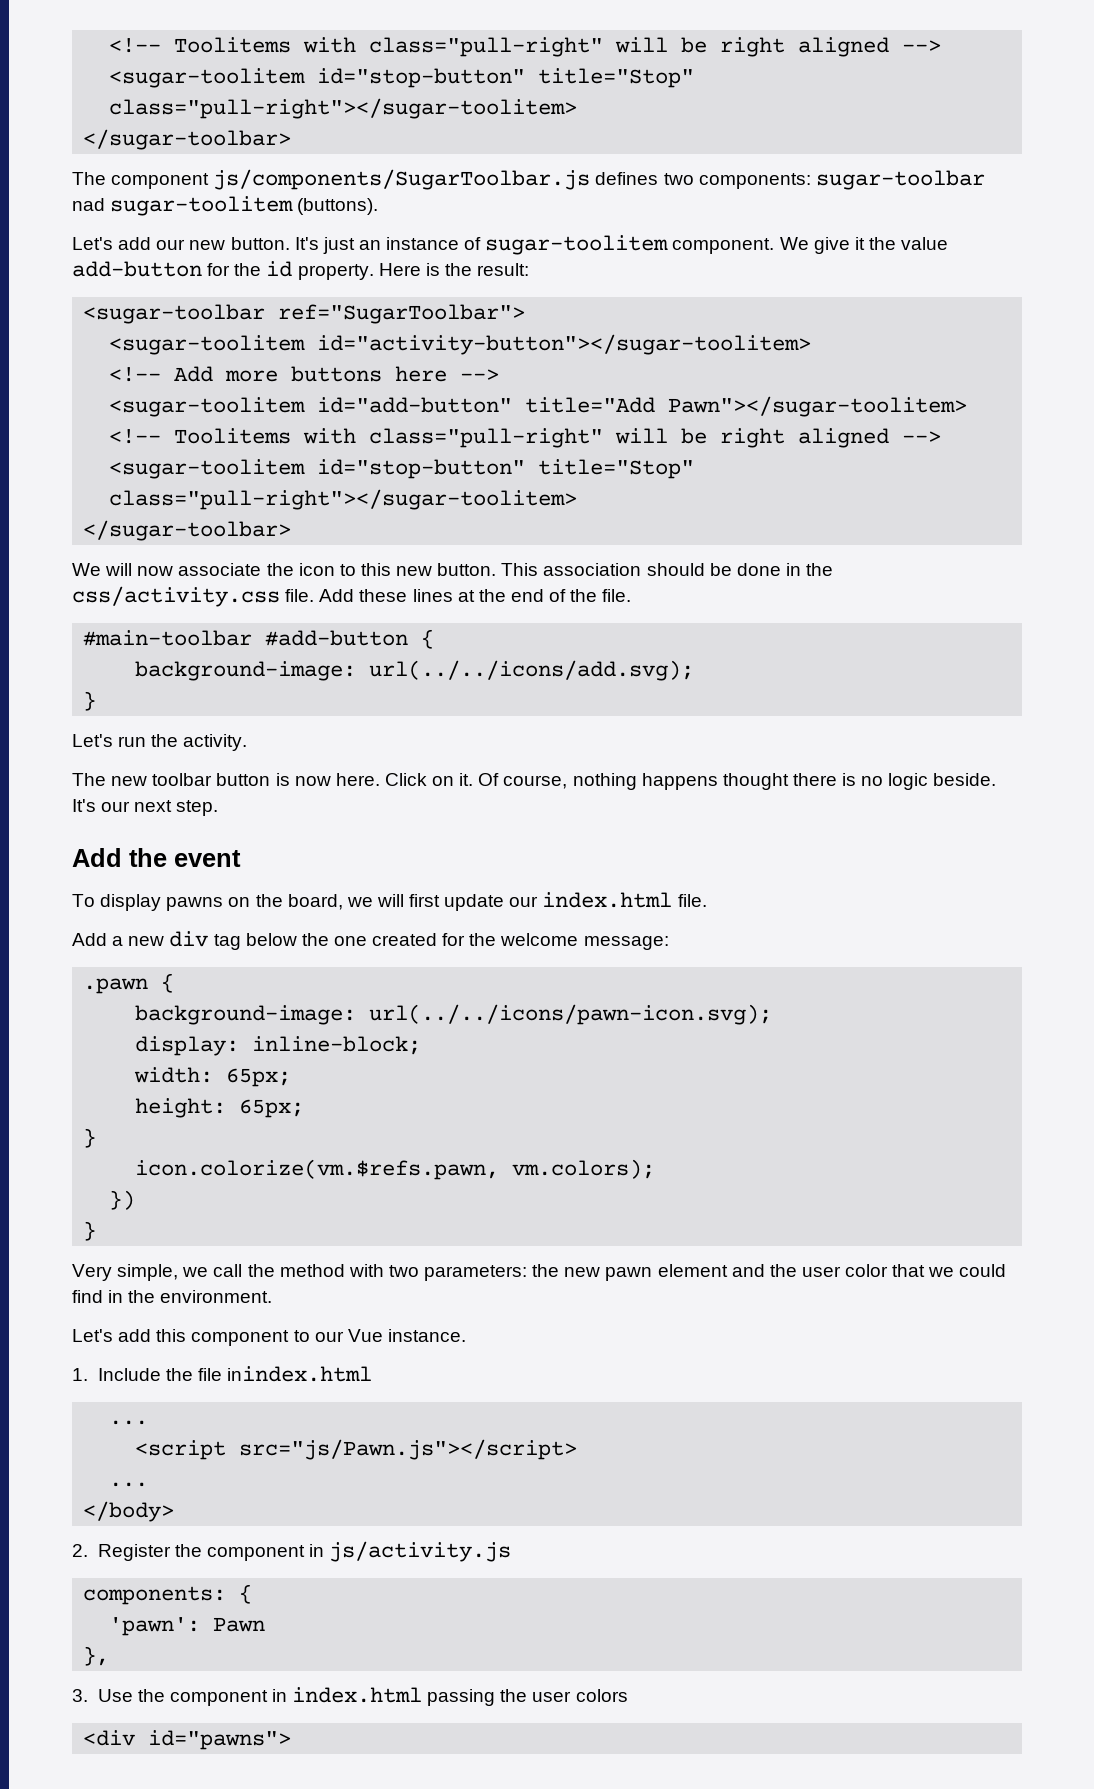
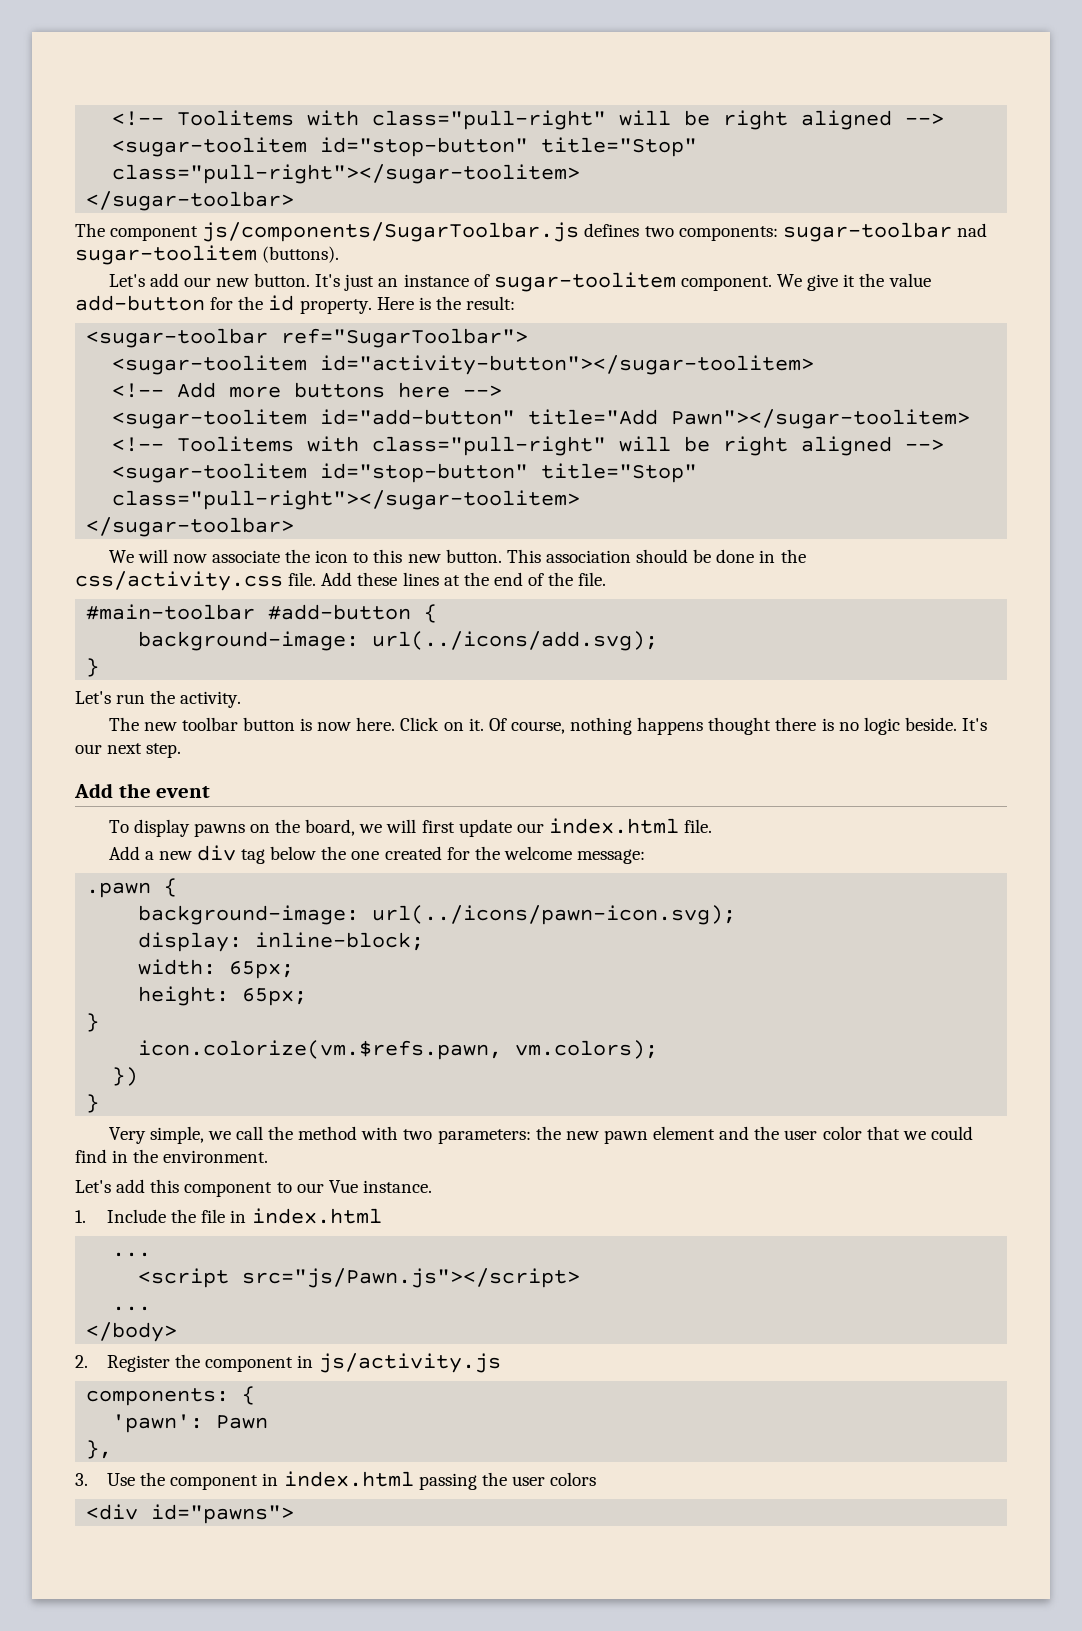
[369,660,695,681] url(../../icons/add.svg); -> [372,631,659,651] url(../icons/add.svg);
[369,1004,773,1025] url(../../icons/pawn-icon.svg); -> [372,905,737,925] url(../icons/pawn-icon.svg);
[226,1366,372,1382] inindex.html -> [230,1208,382,1224] in index.html

